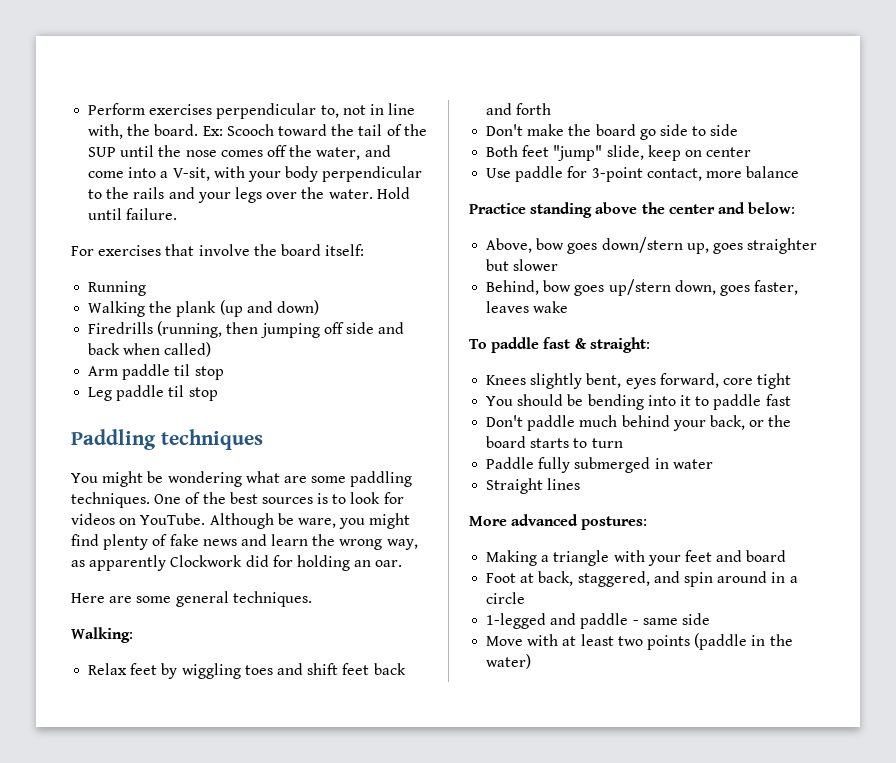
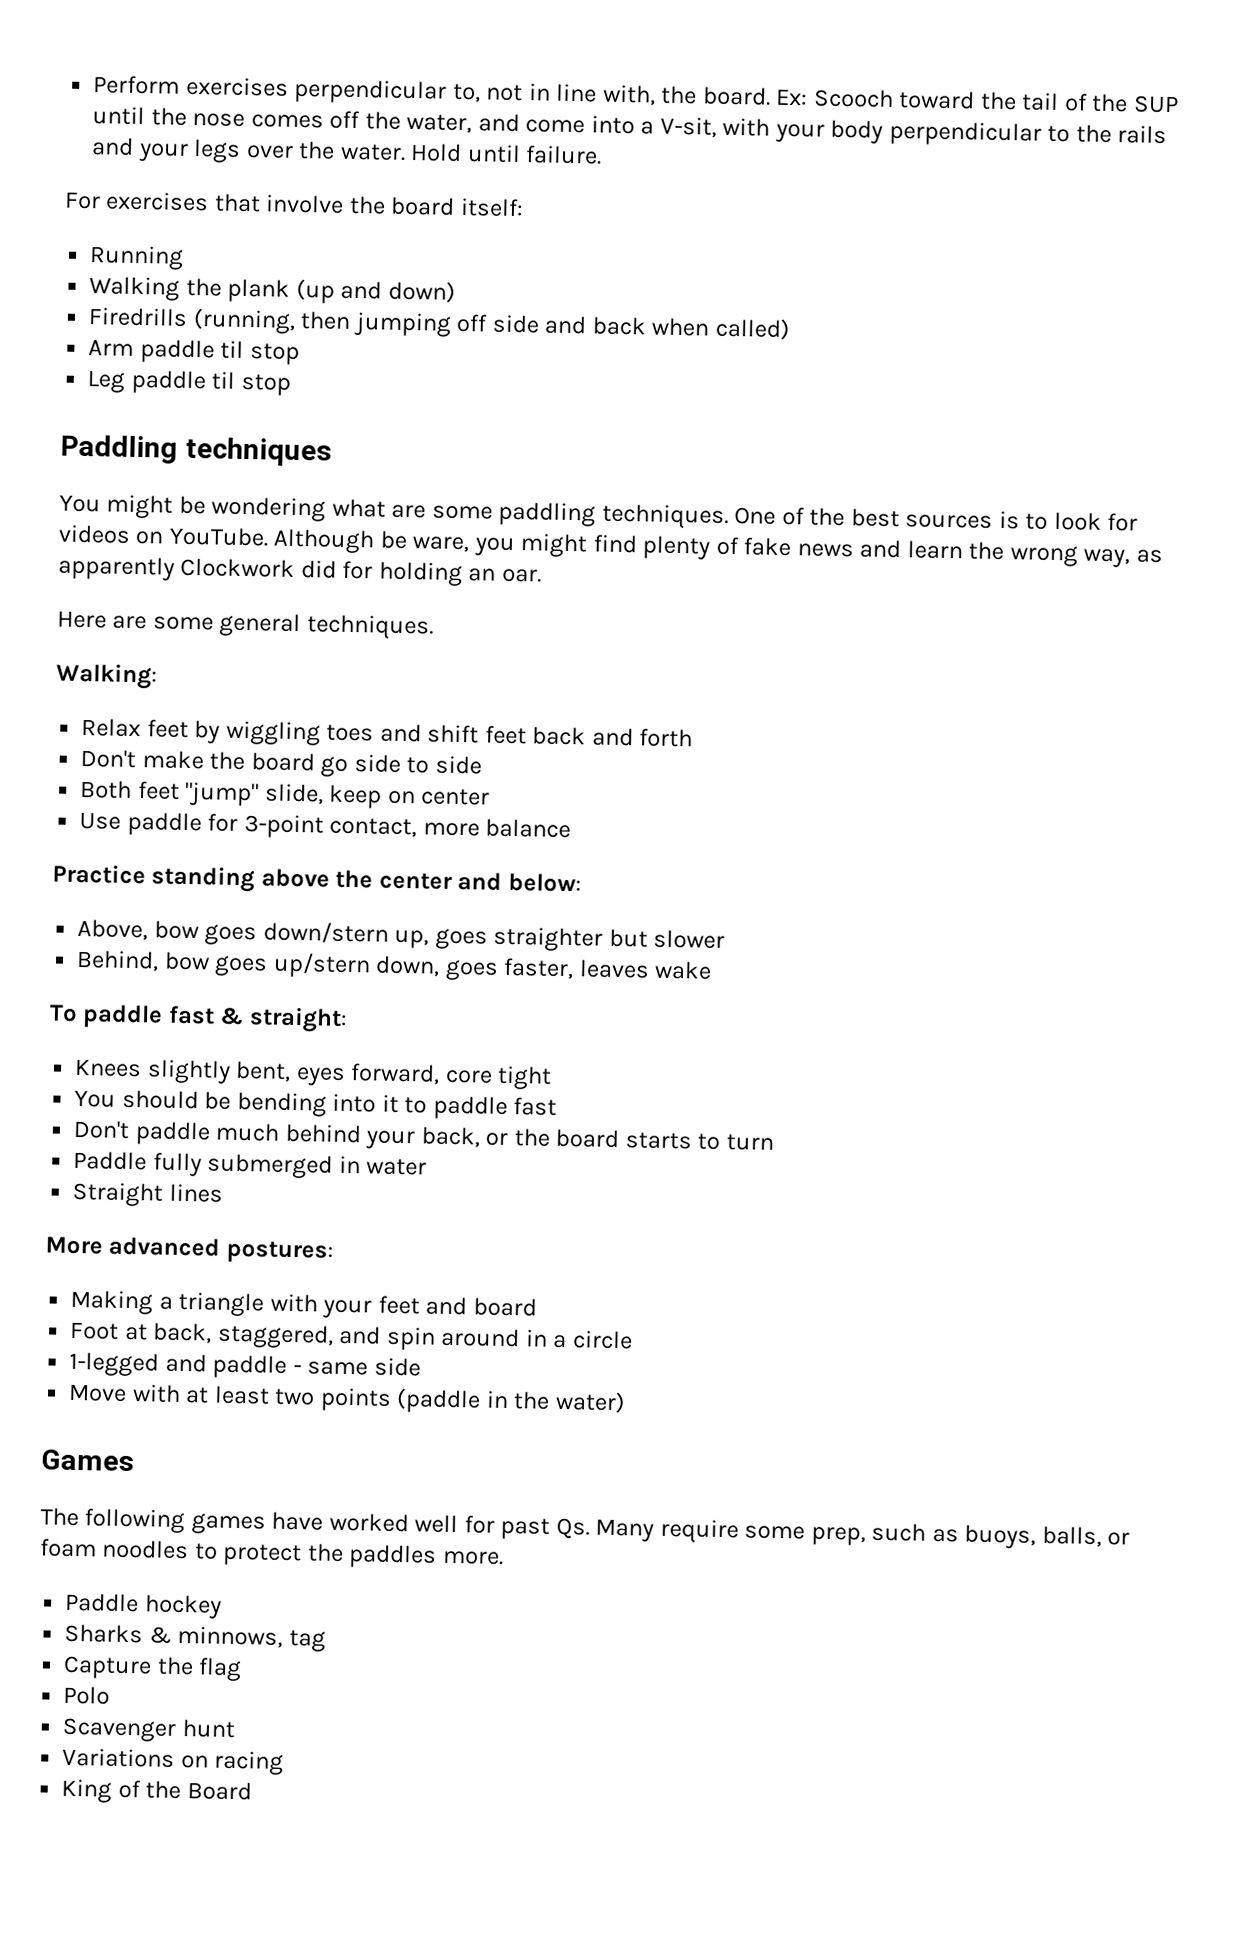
(532, 661) none -> [41,1449,134,1472] [40,1507,1131,1549] [39,1538,504,1569] [64,1592,222,1619] [64,1623,326,1652] [63,1655,243,1682] [63,1685,111,1705] [62,1717,236,1742] [62,1747,285,1775] [61,1778,252,1803] // Games // The following games have worked well for past Qs. Many require some prep, such as buoys, balls, or foam noodles to protect the paddles more. // Paddle hockey // Sharks & minnows, tag // Capture the flag // Polo // Scavenger hunt // Variations on racing // King of the Board

